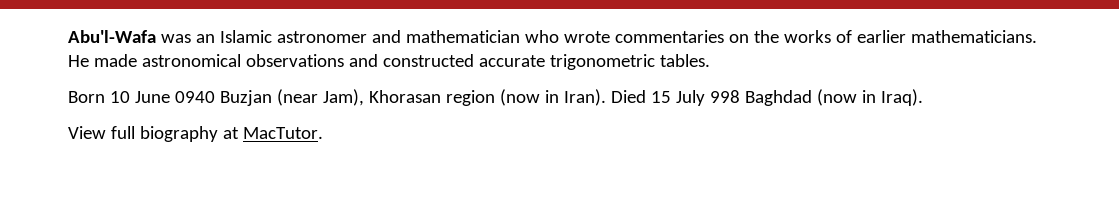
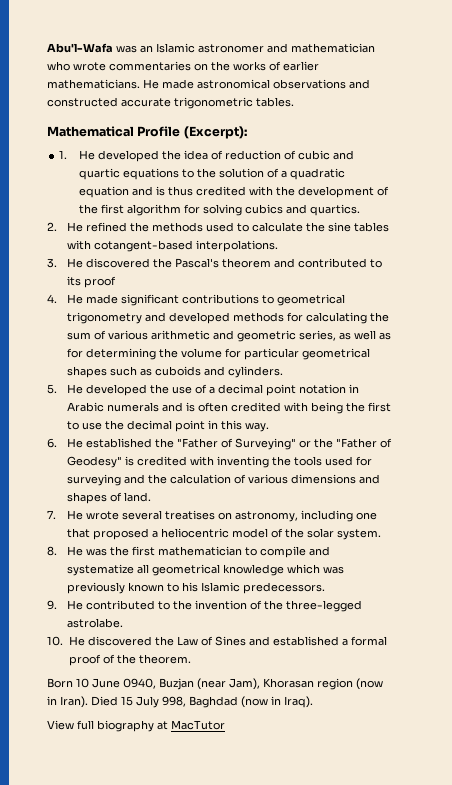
(710, 60) none -> [47,126,247,139] [59,150,354,162] [78,168,345,180] [78,186,389,198] [78,204,360,216] [47,222,389,232] [66,240,278,252] [47,258,382,268] [66,276,116,288] [47,294,345,306] [66,312,389,324] [66,330,391,342] [66,348,370,360] [66,366,283,378] [47,384,359,396] [66,402,391,414] [66,420,269,432] [47,438,392,450] [66,456,372,468] [66,474,380,486] [66,492,151,504] [47,510,377,522] [66,528,381,540] [47,546,330,558] [66,564,344,576] [66,582,325,594] [47,600,362,612] [66,618,123,628] [47,636,387,646] [68,654,191,666] // Mathematical Profile (Excerpt): // 1. He developed the idea of reduction of cubic and quartic equations to the solution of a quadratic equation and is thus credited with the development of the first algorithm for solving cubics and quartics. // 2. He refined the methods used to calculate the sine tables with cotangent-based interpolations. // 3. He discovered the Pascal's theorem and contributed to its proof // 4. He made significant contributions to geometrical trigonometry and developed methods for calculating the sum of various arithmetic and geometric series, as well as for determining the volume for particular geometrical shapes such as cuboids and cylinders. // 5. He developed the use of a decimal point notation in Arabic numerals and is often credited with being the first to use the decimal point in this way. // 6. He established the "Father of Surveying" or the "Father of Geodesy" is credited with inventing the tools used for surveying and the calculation of various dimensions and shapes of land. // 7. He wrote several treatises on astronomy, including one that proposed a heliocentric model of the solar system. // 8. He was the first mathematician to compile and systematize all geometrical knowledge which was previously known to his Islamic predecessors. // 9. He contributed to the invention of the three-legged astrolabe. // 10. He discovered the Law of Sines and established a formal proof of the theorem.
[174,91,215,103] 0940 -> [123,678,156,689] 0940,
[709,90,740,103] 998 -> [162,696,186,707] 998,
[242,127,323,139] MacTutor. -> [171,720,225,730] MacTutor

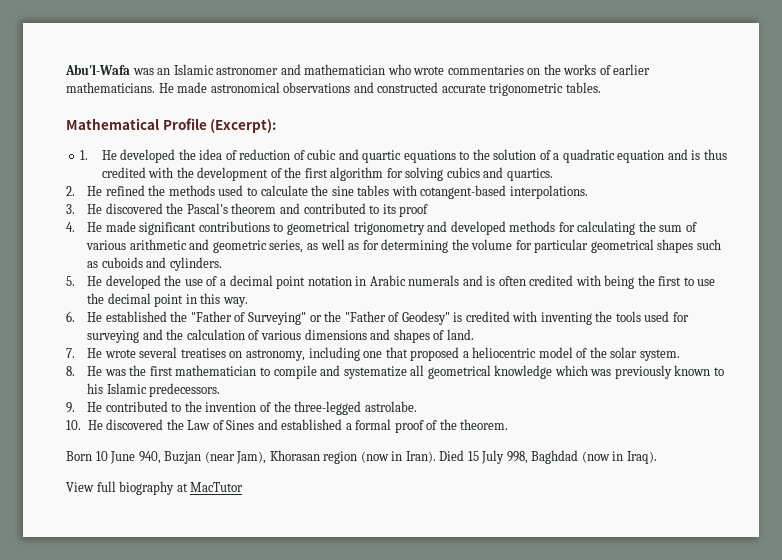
[123,678,156,689] 0940, -> [138,451,161,464] 940,

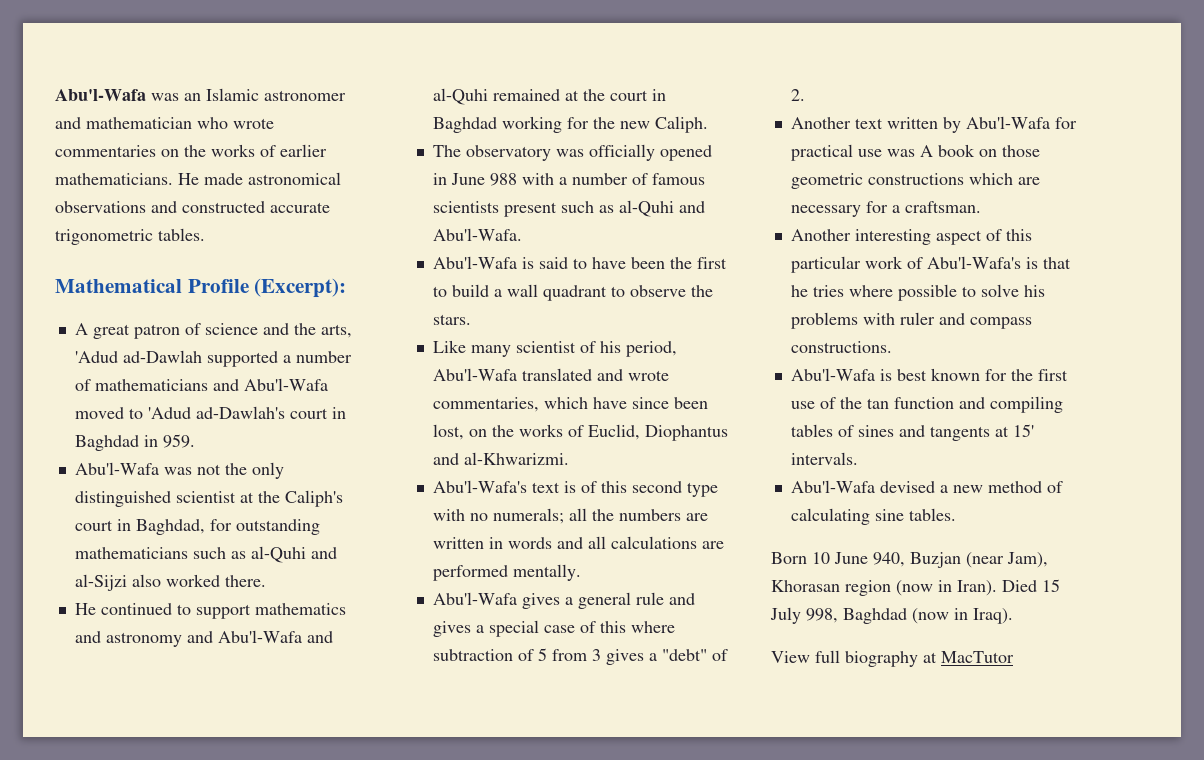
[80,149,727,163] [101,167,553,181] [66,185,588,199] [66,203,429,217] [66,221,697,235] [86,239,721,253] [87,257,222,271] [66,275,716,289] [87,293,248,307] [66,311,689,325] [87,329,474,343] [66,347,680,361] [66,365,724,379] [87,383,221,397] [66,401,417,415] [66,419,509,433] 1. He developed the idea of reduction of cubic and quartic equations to the solution of a quadratic equation and is thus credited with the development of the first algorithm for solving cubics and quartics. // 2. He refined the methods used to calculate the sine tables with cotangent-based interpolations. // 3. He discovered the Pascal's theorem and contributed to its proof // 4. He made significant contributions to geometrical trigonometry and developed methods for calculating the sum of various arithmetic and geometric series, as well as for determining the volume for particular geometrical shapes such as cuboids and cylinders. // 5. He developed the use of a decimal point notation in Arabic numerals and is often credited with being the first to use the decimal point in this way. // 6. He established the "Father of Surveying" or the "Father of Geodesy" is credited with inventing the tools used for surveying and the calculation of various dimensions and shapes of land. // 7. He wrote several treatises on astronomy, including one that proposed a heliocentric model of the solar system. // 8. He was the first mathematician to compile and systematize all geometrical knowledge which was previously known to his Islamic predecessors. // 9. He contributed to the invention of the three-legged astrolabe. // 10. He discovered the Law of Sines and established a formal proof of the theorem. -> [74,323,352,339] [74,350,352,367] [74,378,328,391] [74,406,346,419] [74,434,195,451] [74,462,284,479] [74,490,343,507] [74,519,320,535] [74,546,337,563] [74,574,266,591] [74,603,346,619] [74,630,333,647] [432,88,666,105] [432,116,708,133] [432,144,712,161] [432,173,705,186] [432,200,705,217] [432,228,522,241] [432,256,727,269] [432,284,713,301] [432,314,471,325] [432,340,677,357] [432,368,669,381] [432,397,708,412] [432,424,728,441] [432,452,569,465] [432,480,718,497] [432,508,708,524] [432,536,724,549] [432,564,581,581] [432,592,695,609] [432,620,675,637] [432,648,728,665] [790,89,805,101] [790,116,1077,133] [790,144,1040,161] [790,173,1040,189] [790,201,981,217] [790,229,1032,245] [790,256,1071,273] [790,284,1045,301] [790,312,1032,329] [790,341,892,353] [790,368,1068,381] [790,396,1063,413] [790,424,1034,441] [790,452,858,465] [790,480,1063,493] [790,508,956,525] A great patron of science and the arts, 'Adud ad-Dawlah supported a number of mathematicians and Abu'l-Wafa moved to 'Adud ad-Dawlah's court in Baghdad in 959. // Abu'l-Wafa was not the only distinguished scientist at the Caliph's court in Baghdad, for outstanding mathematicians such as al-Quhi and al-Sijzi also worked there. // He continued to support mathematics and astronomy and Abu'l-Wafa and al-Quhi remained at the court in Baghdad working for the new Caliph. // The observatory was officially opened in June 988 with a number of famous scientists present such as al-Quhi and Abu'l-Wafa. // Abu'l-Wafa is said to have been the first to build a wall quadrant to observe the stars. // Like many scientist of his period, Abu'l-Wafa translated and wrote commentaries, which have since been lost, on the works of Euclid, Diophantus and al-Khwarizmi. // Abu'l-Wafa's text is of this second type with no numerals; all the numbers are written in words and all calculations are performed mentally. // Abu'l-Wafa gives a general rule and gives a special case of this where subtraction of 5 from 3 gives a "debt" of 2. // Another text written by Abu'l-Wafa for practical use was A book on those geometric constructions which are necessary for a craftsman. // Another interesting aspect of this particular work of Abu'l-Wafa's is that he tries where possible to solve his problems with ruler and compass constructions. // Abu'l-Wafa is best known for the first use of the tan function and compiling tables of sines and tangents at 15' intervals. // Abu'l-Wafa devised a new method of calculating sine tables.

